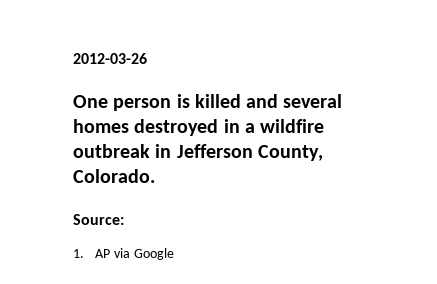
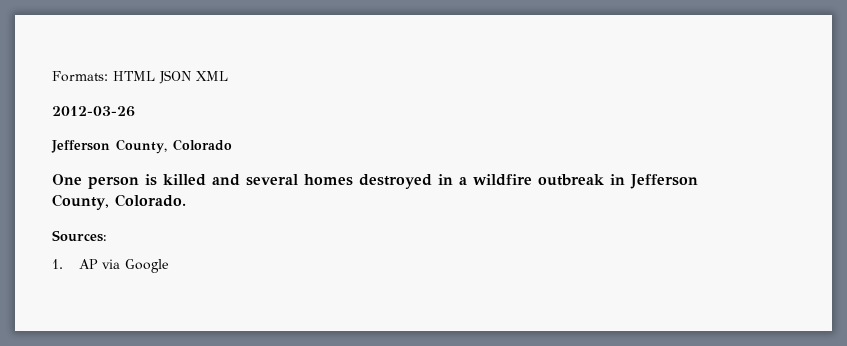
[73,53,147,64] 2012-03-26 -> [52,70,228,84] [52,106,135,117] [51,139,232,154] Formats: HTML JSON XML // 2012-03-26 // Jefferson County, Colorado
[73,214,124,225] Source: -> [52,230,107,242] Sources:

